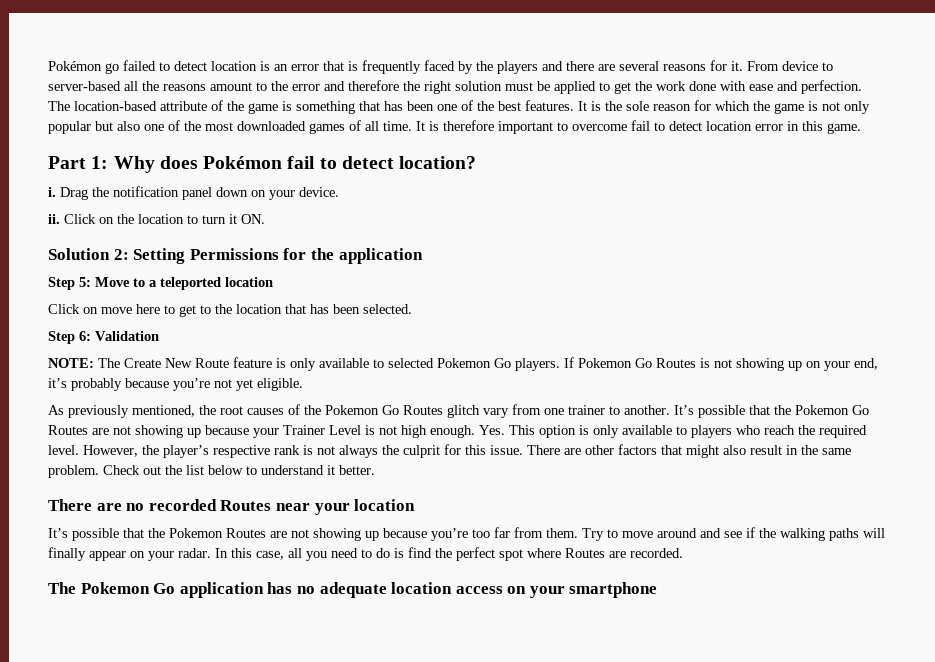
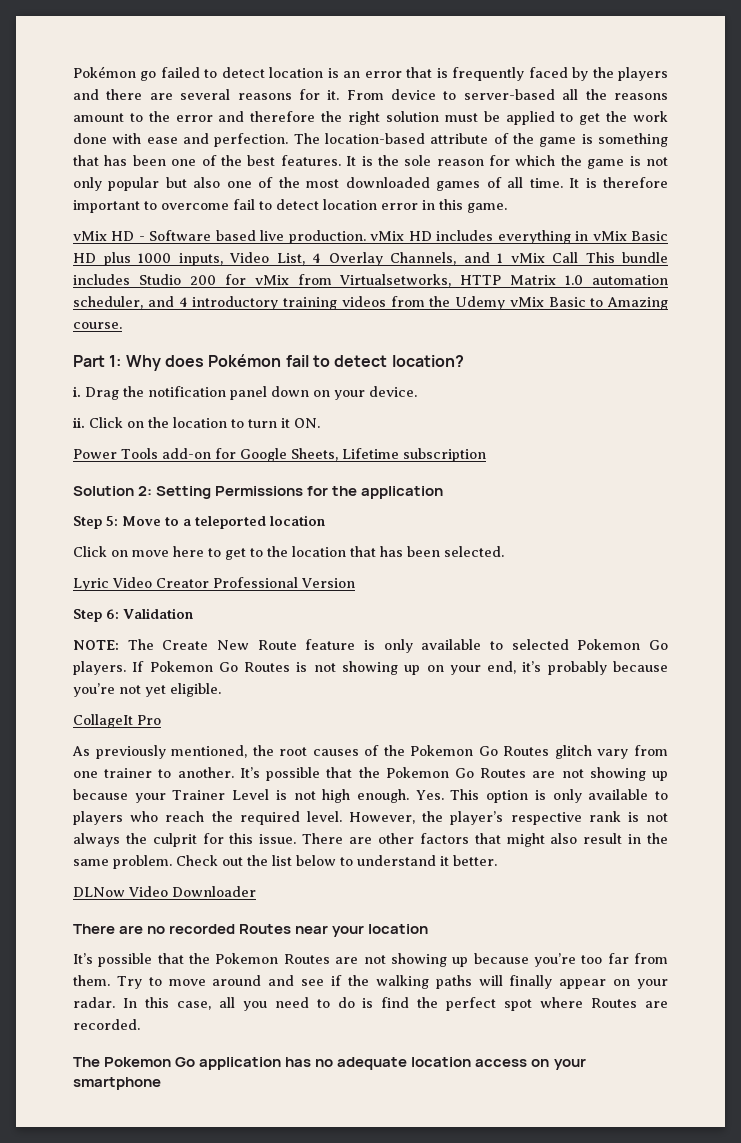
(861, 128) none -> [73,230,668,244] [73,252,668,266] [73,274,668,287] [73,296,668,310] [73,322,122,329] // vMix HD - Software based live production. vMix HD includes everything in vMix Basic HD plus 1000 inputs, Video List, 4 Overlay Channels, and 1 vMix Call This bundle includes Studio 200 for vMix from Virtualsetworks, HTTP Matrix 1.0 automation scheduler, and 4 introductory training videos from the Udemy vMix Basic to Amazing course.
(265, 219) none -> [73,448,486,462] // Power Tools add-on for Google Sheets, Lifetime subscription
(412, 309) none -> [73,577,355,591] // Lyric Video Creator Professional Version
(303, 384) none -> [73,714,161,728] // CollageIt Pro
(375, 470) none -> [73,886,256,897] // DLNow Video Downloader

